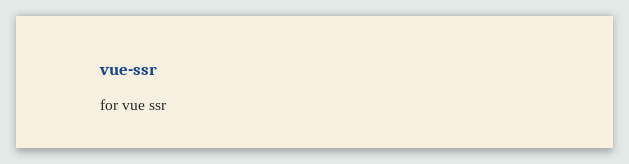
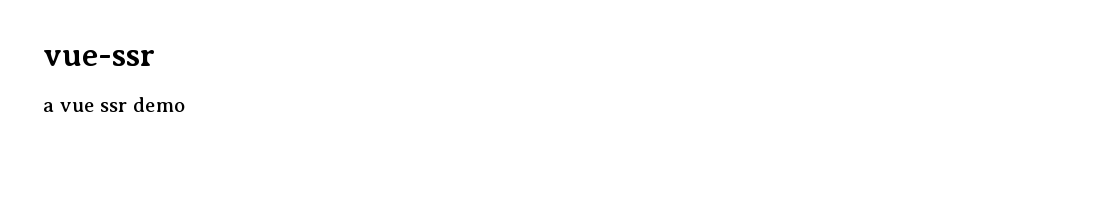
[100,99,119,110] for -> [43,102,54,112] a
(168, 106) none -> [132,97,185,112] demo

